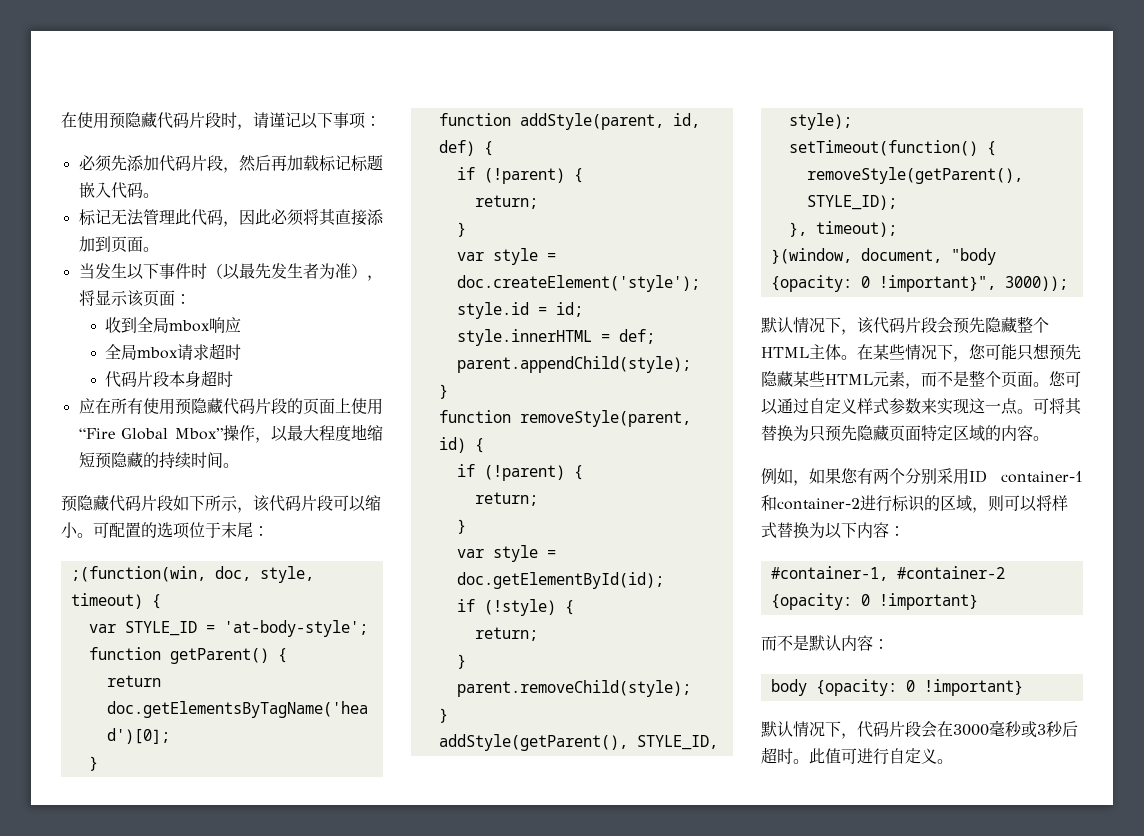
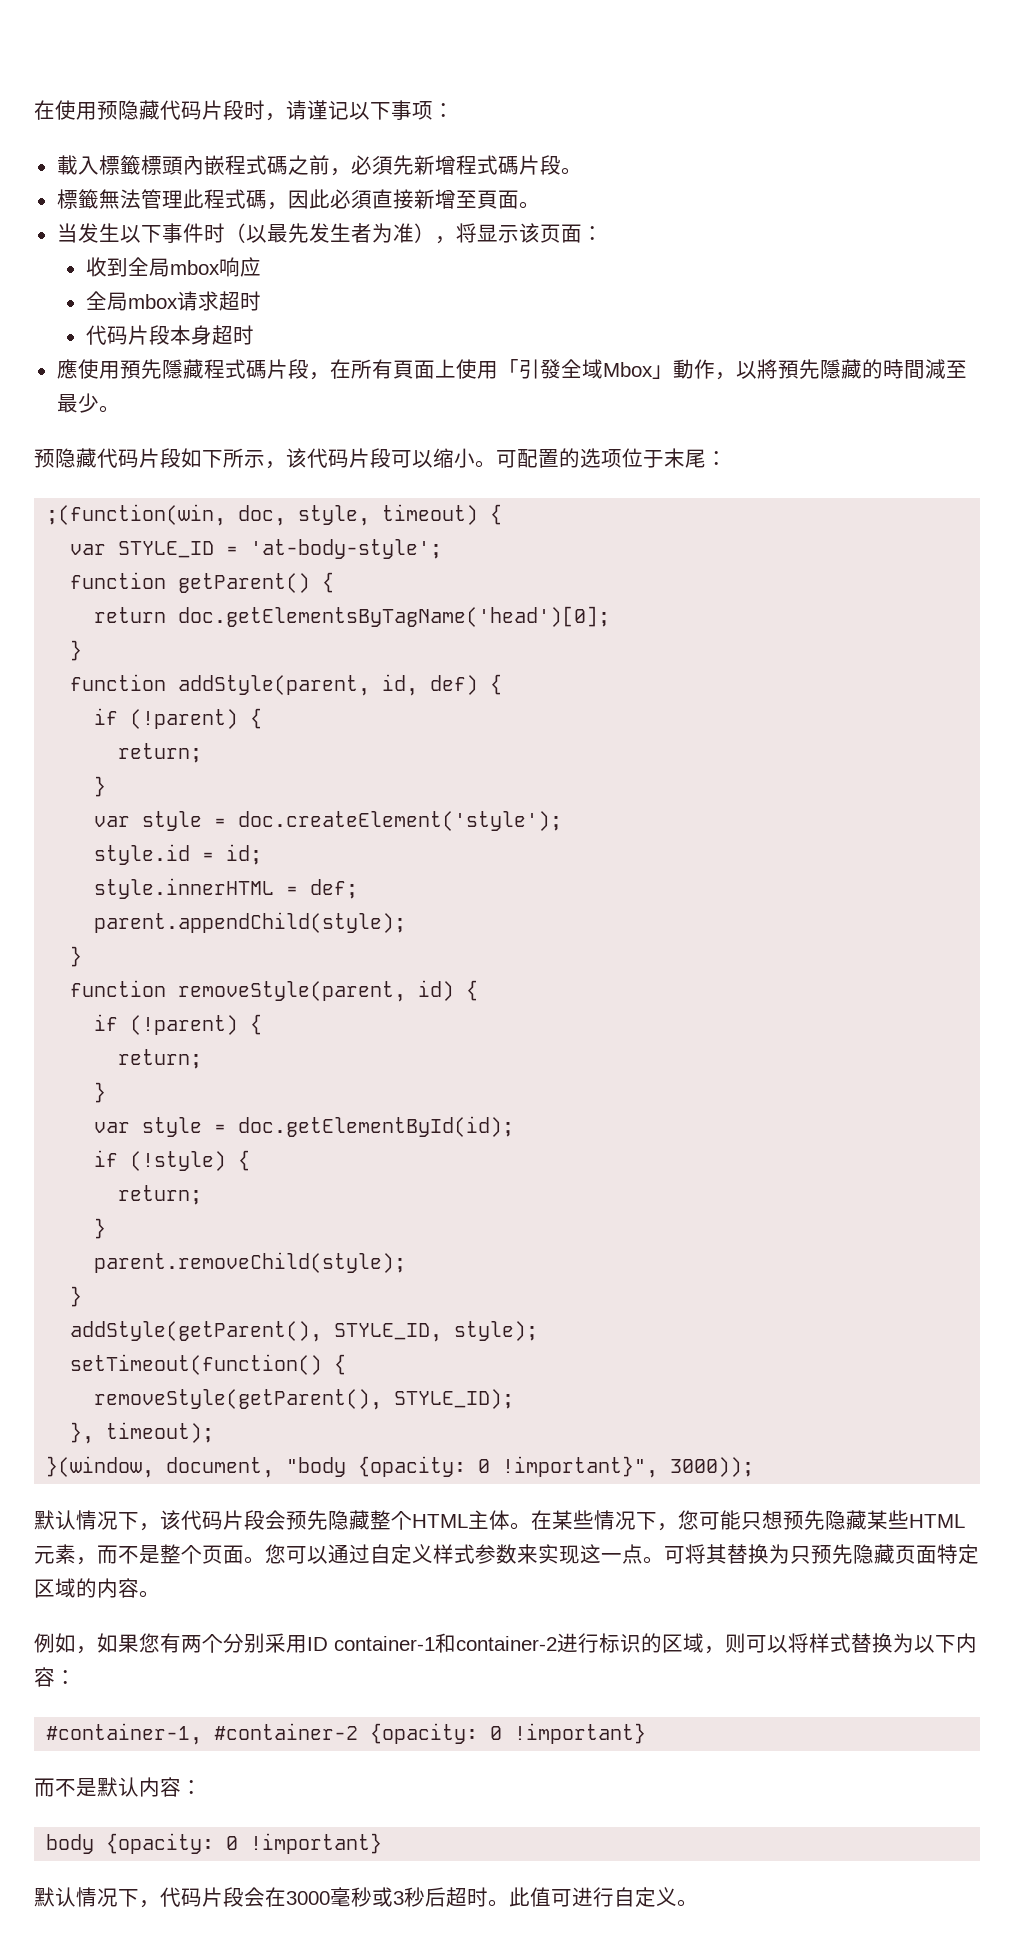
[78,155,383,173] [78,182,159,199] [78,209,127,226] 必须先添加代码片段，然后再加载标记标题嵌入代码。 // 标记无 -> [56,155,582,176] [56,189,120,209] 載入標籤標頭內嵌程式碼之前，必須先新增程式碼片段。 // 標籤無
[190,209,223,226] 代码 -> [203,189,267,209] 程式碼
[286,209,384,226] [78,236,127,253] 须将其直接添加到页 -> [350,189,498,209] 須直接新增至頁
[78,398,383,415] [78,424,383,443] [78,452,223,469] 应在所有使用预隐藏代码片段的页面上使用“Fire Global Mbox”操作，以最大程度地缩短预隐藏的持续时间 -> [56,359,967,380] [56,393,99,413] 應使用預先隱藏程式碼片段，在所有頁面上使用「引發全域Mbox」動作，以將預先隱藏的時間減至最少

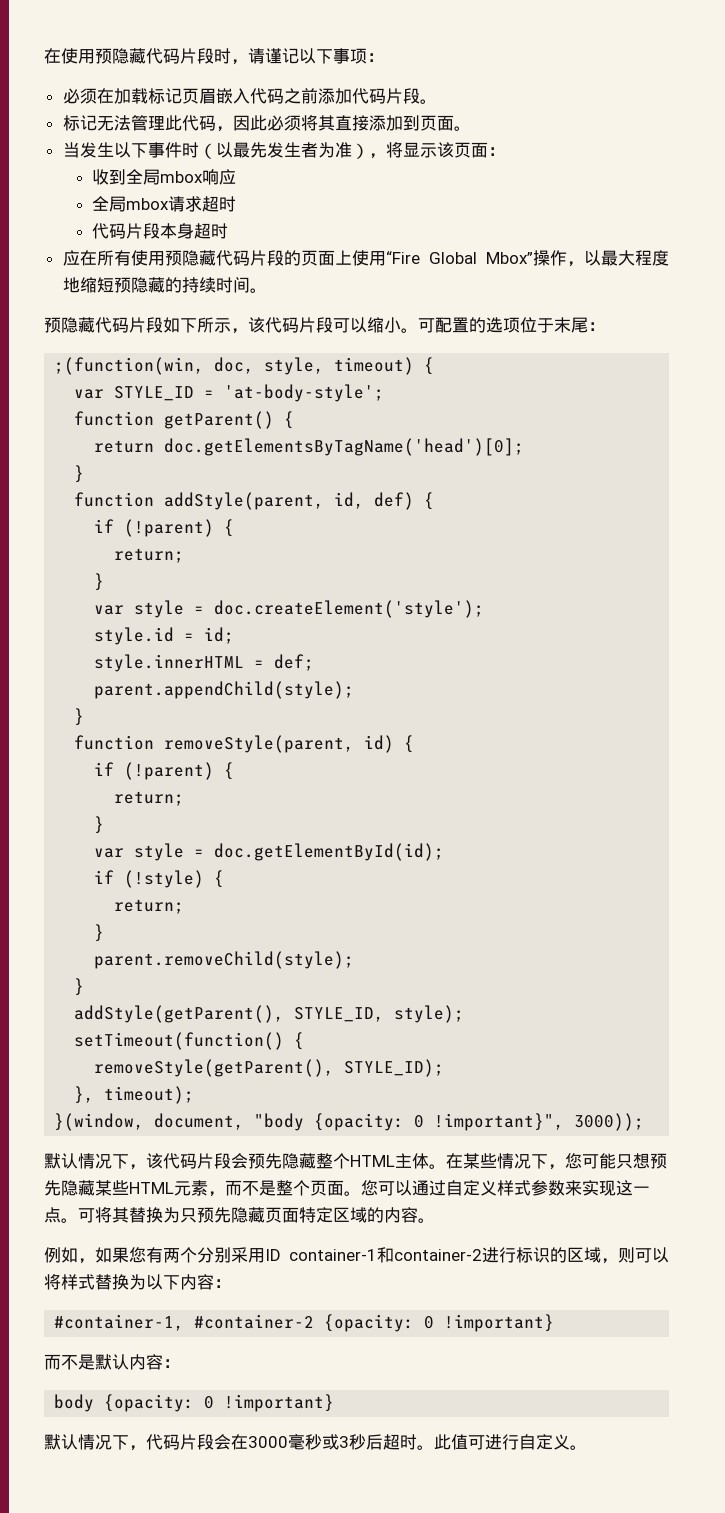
[56,155,519,176] 載入標籤標頭內嵌程式碼之前，必須先新增程式碼 -> [62,88,386,104] 必须在加载标记页眉嵌入代码之前添加代码
[56,189,120,209] 標籤無 -> [62,115,114,131] 标记无
[203,189,267,209] 程式碼 -> [181,115,216,131] 代码
[350,189,498,209] 須直接新增至頁 -> [283,115,437,131] 须将其直接添加到页
[56,359,967,380] [56,393,99,413] 應使用預先隱藏程式碼片段，在所有頁面上使用「引發全域Mbox」動作，以將預先隱藏的時間減至最少 -> [62,250,669,267] [62,277,250,293] 应在所有使用预隐藏代码片段的页面上使用“Fire Global Mbox”操作，以最大程度地缩短预隐藏的持续时间

